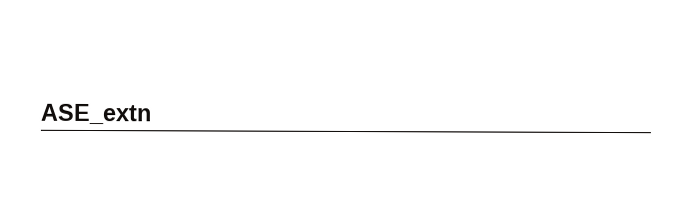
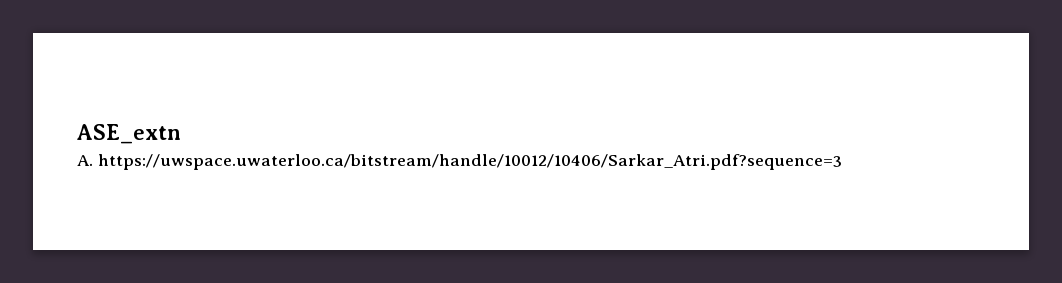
(152, 114) none -> [77,154,842,170] // A. https://uwspace.uwaterloo.ca/bitstream/handle/10012/10406/Sarkar_Atri.pdf?sequence=3

